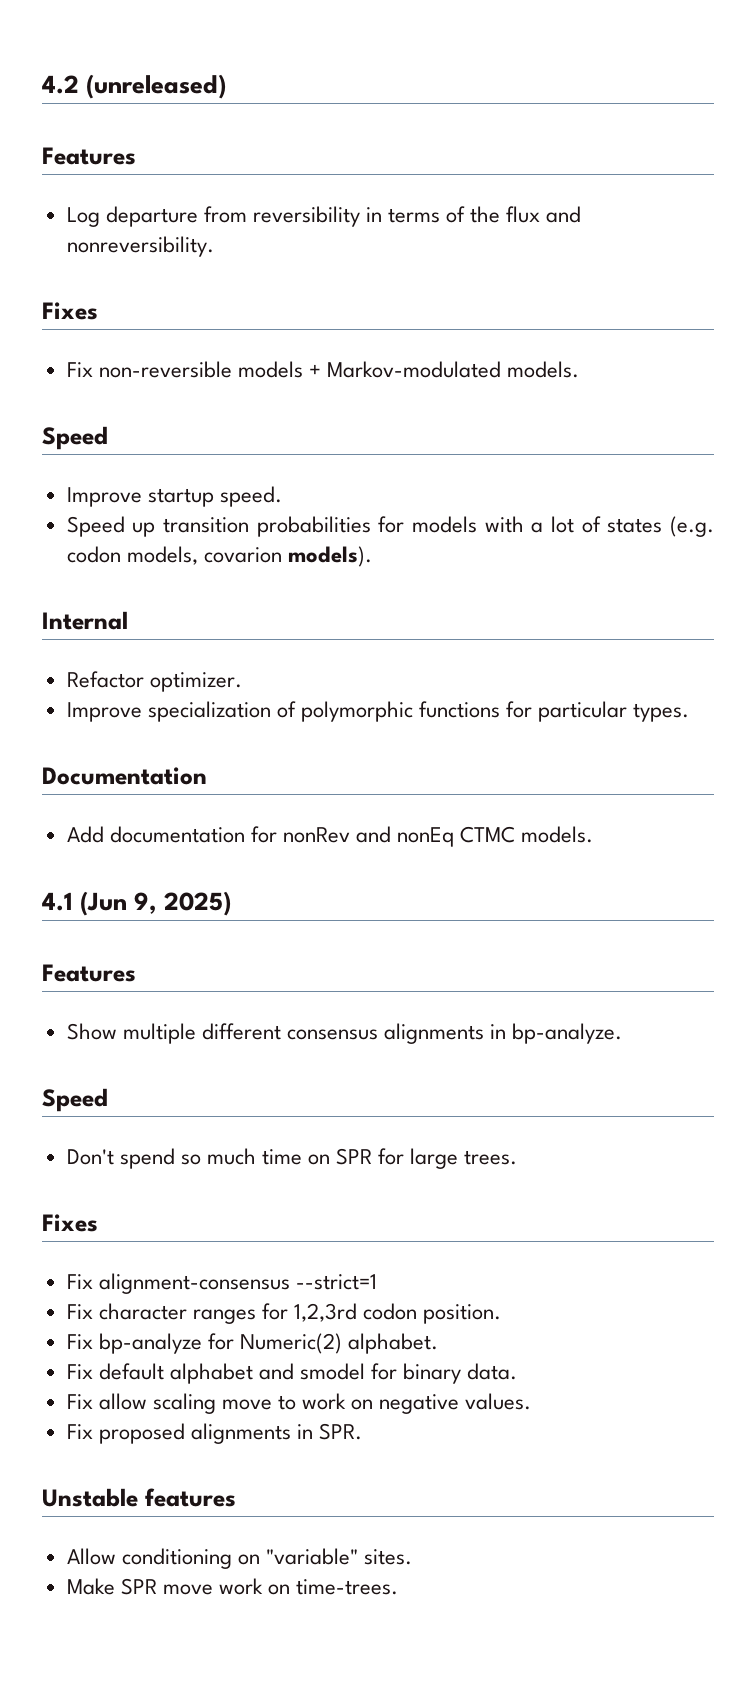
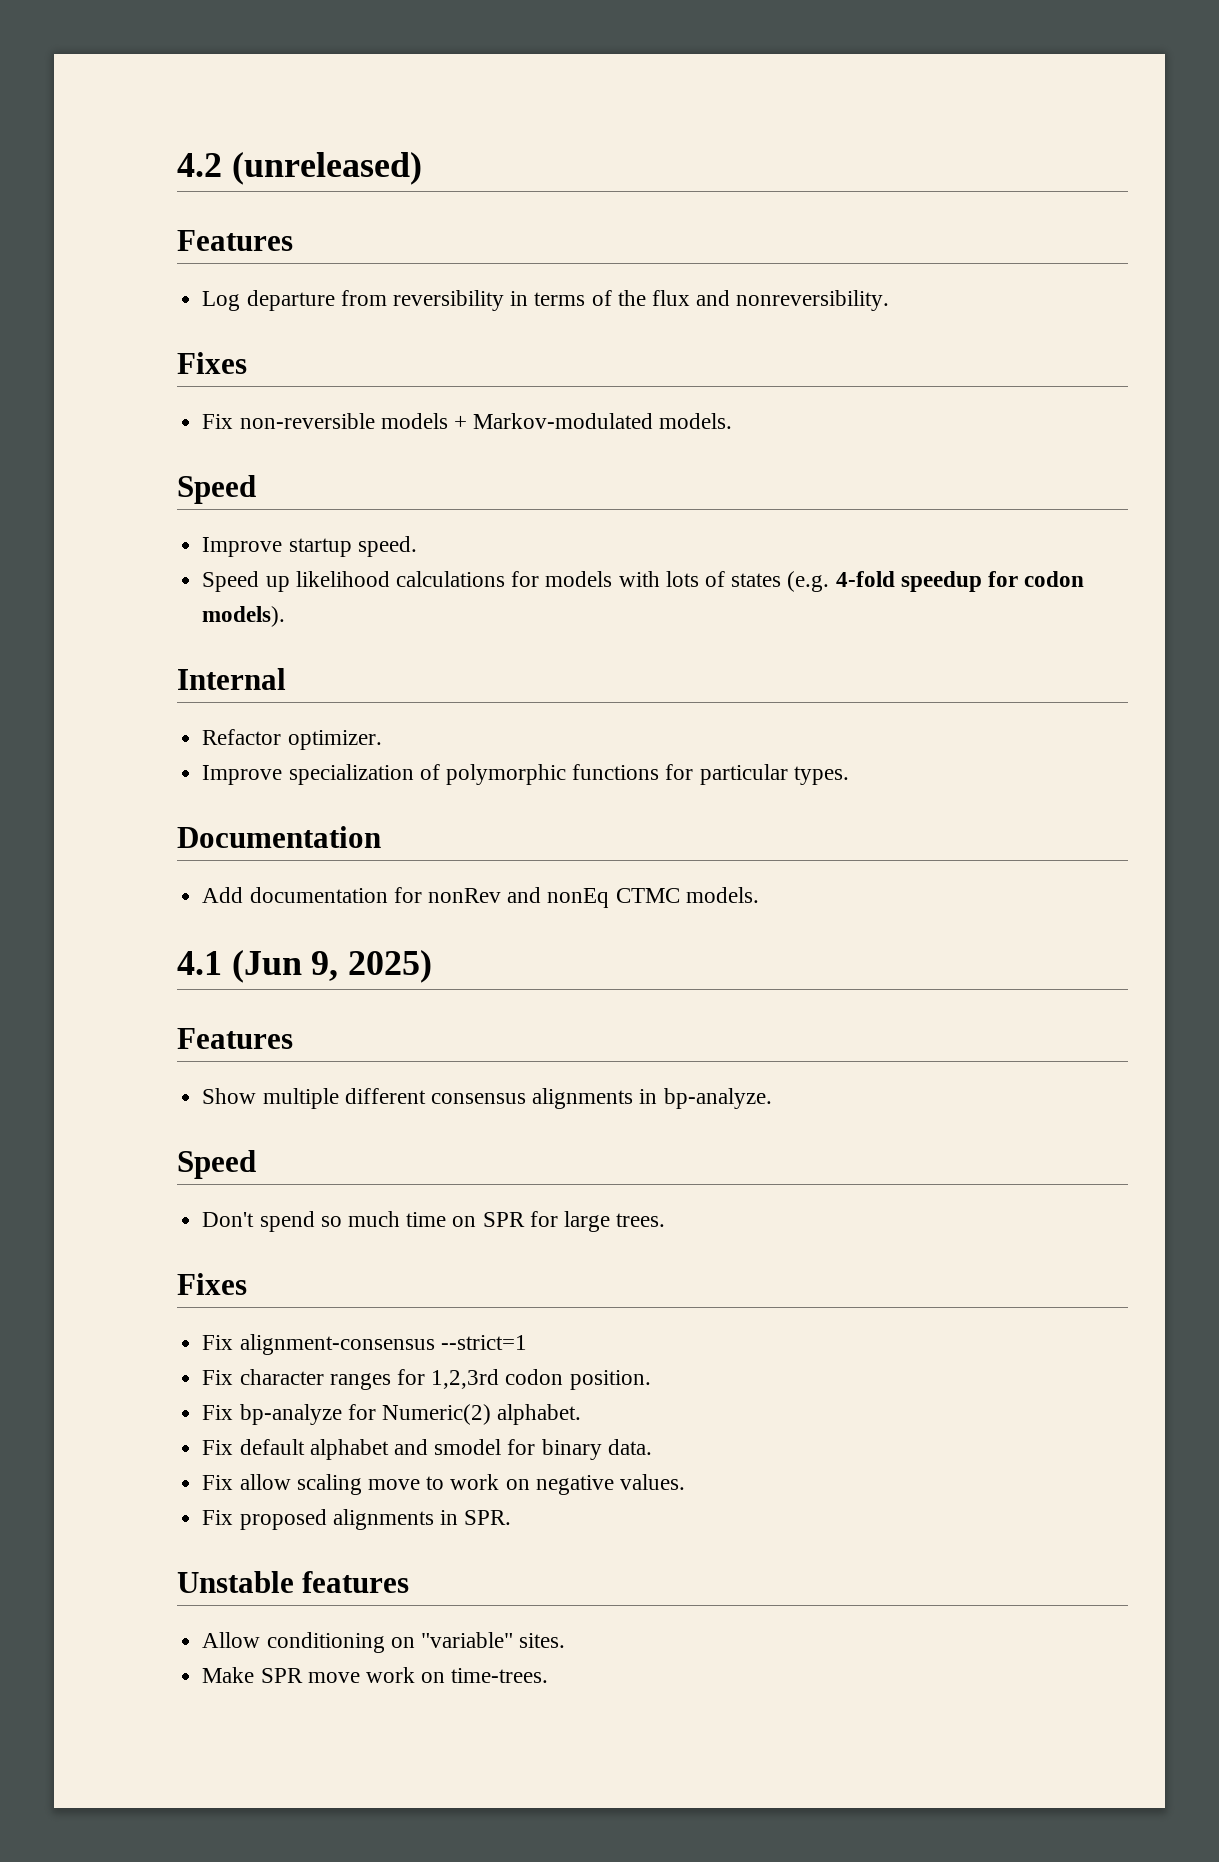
[163,516,371,537] transition probabilities -> [295,571,505,587] likelihood calculations
[531,516,575,533] a lot -> [665,571,699,587] lots
[66,546,282,565] codon models, covarion -> [835,571,1085,592] 4-fold speedup for codon

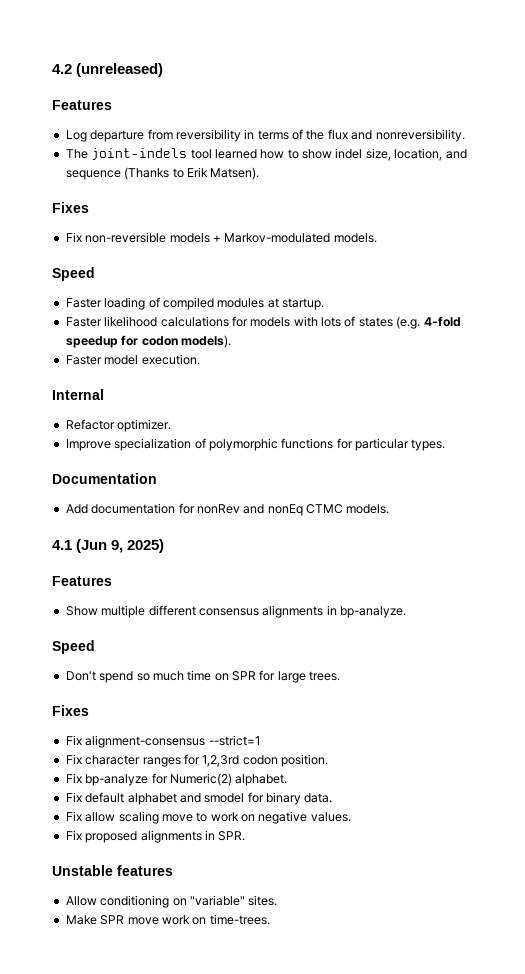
(890, 300) none -> [65,148,467,161] [65,167,260,180] // The joint-indels tool learned how to show indel size, location, and sequence (Thanks to Erik Matsen).
[202,536,417,557] [202,571,290,592] Improve startup speed. // Speed up -> [65,297,324,310] [65,317,102,327] Faster loading of compiled modules at startup. // Faster
(286, 616) none -> [65,354,200,365] // Faster model execution.

